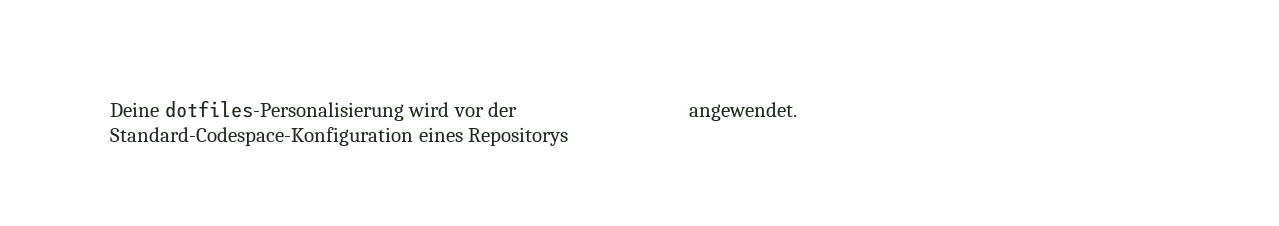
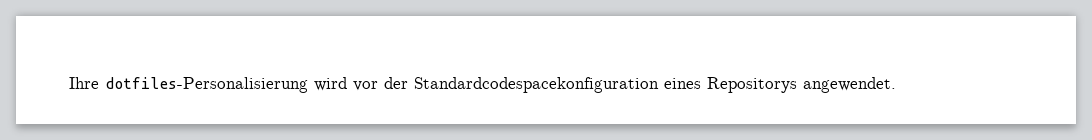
[110,102,159,117] Deine -> [69,77,99,89] Ihre
[110,127,413,146] Standard-Codespace-Konfiguration -> [414,77,659,93] Standardcodespacekonfiguration

